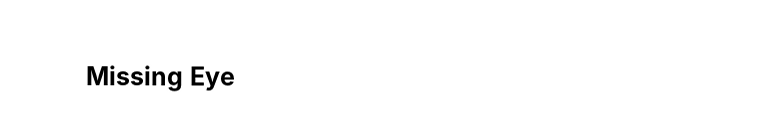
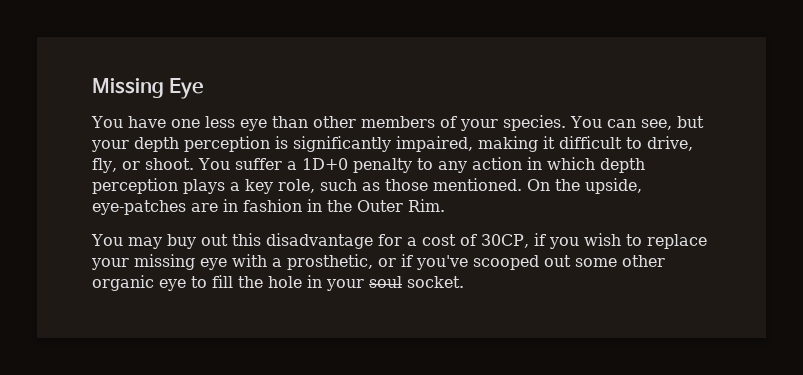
(236, 78) none -> [91,115,704,131] [91,136,693,152] [92,157,645,173] [92,178,642,194] [92,199,445,215] [91,233,707,249] [91,254,665,270] [92,275,464,291] // You have one less eye than other members of your species. You can see, but your depth perception is significantly impaired, making it difficult to drive, fly, or shoot. You suffer a 1D+0 penalty to any action in which depth perception plays a key role, such as those mentioned. On the upside, eye-patches are in fashion in the Outer Rim. // You may buy out this disadvantage for a cost of 30CP, if you wish to replace your missing eye with a prosthetic, or if you've scooped out some other organic eye to fill the hole in your soul socket.

